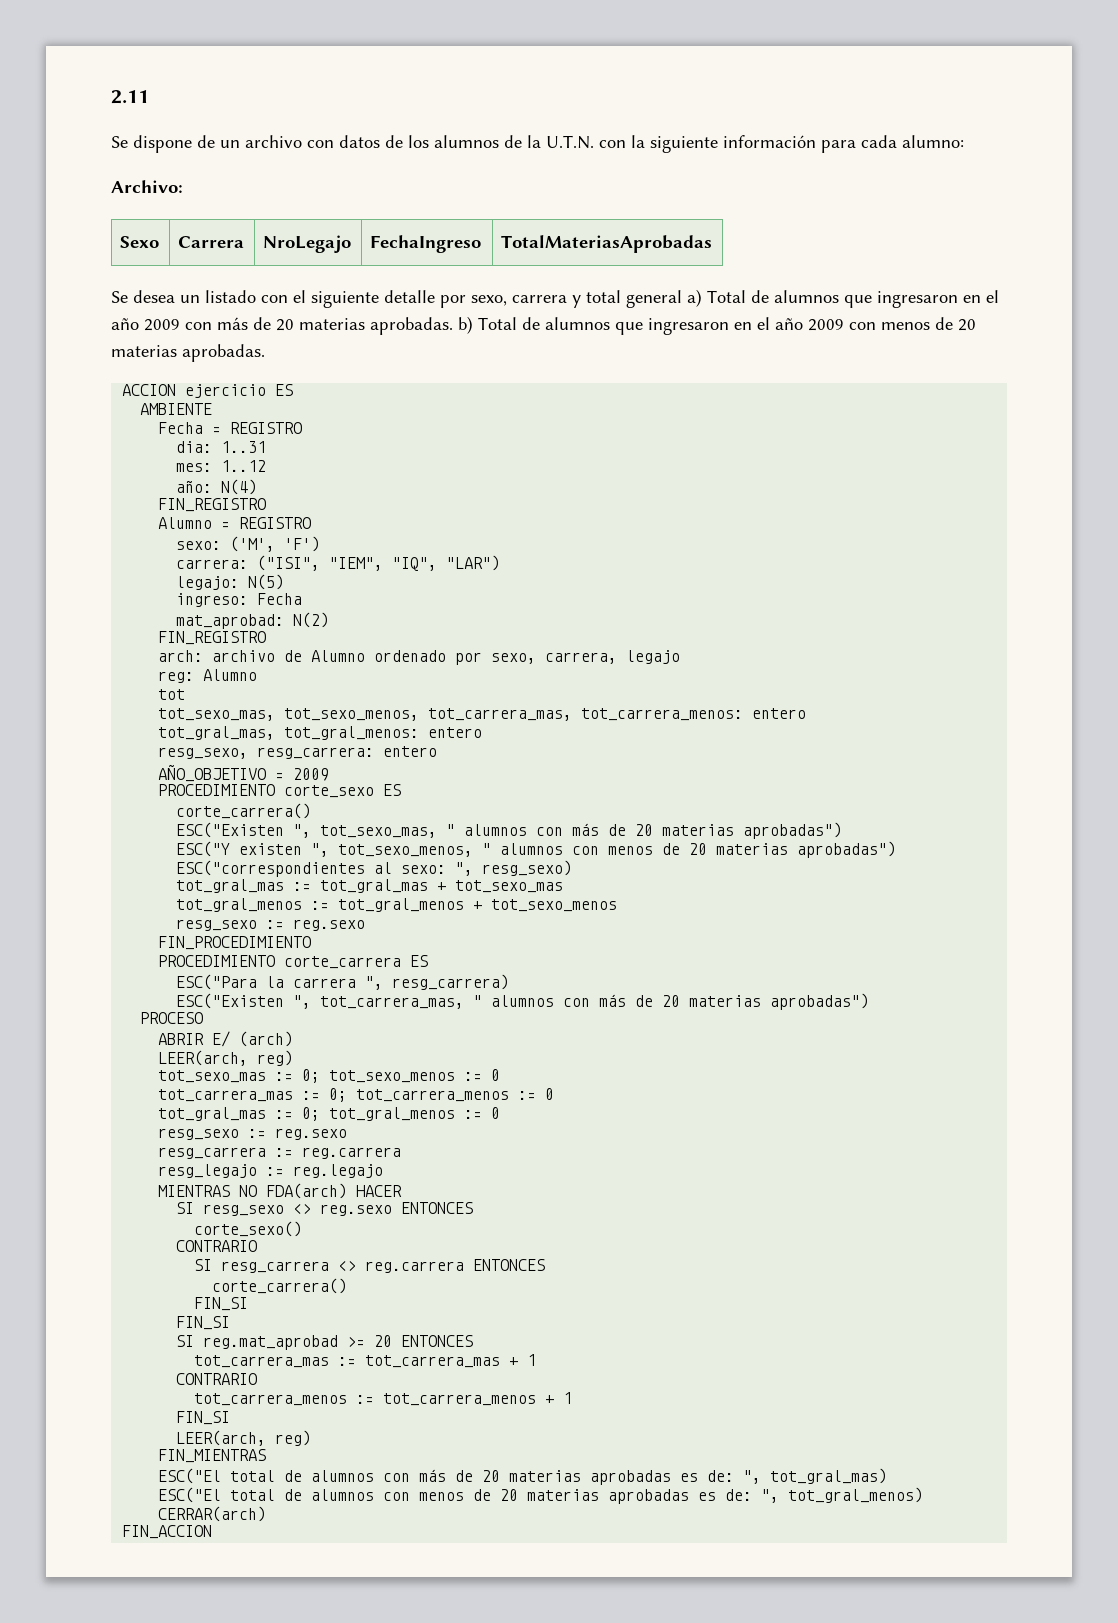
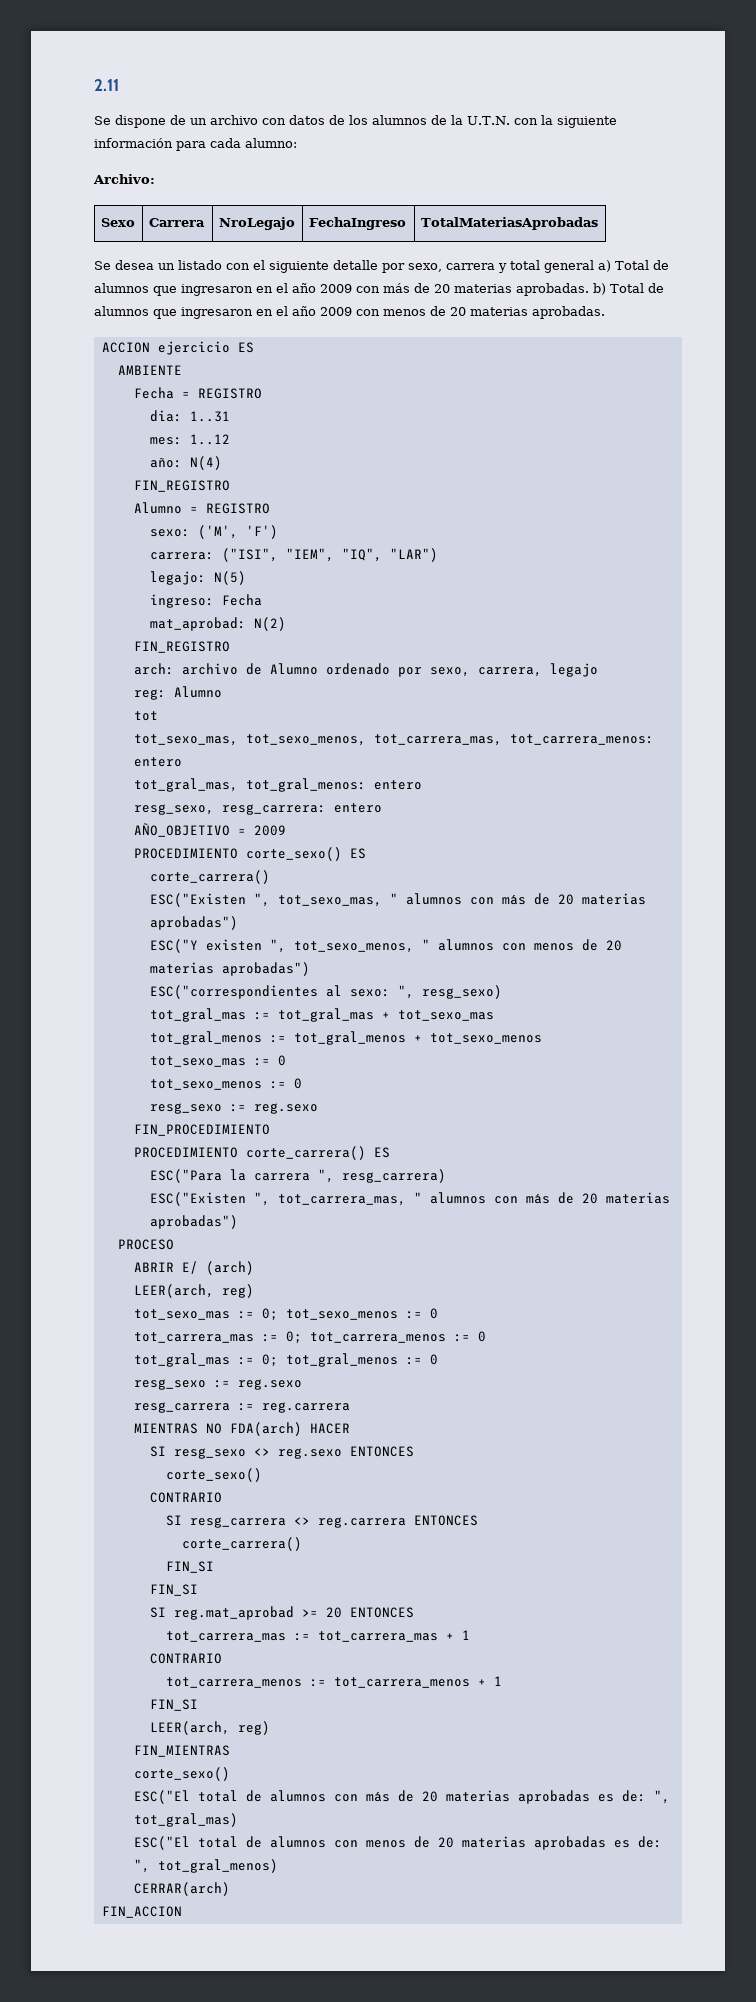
[284,785,375,798] corte_sexo -> [245,847,342,861] corte_sexo()
(618, 905) none -> [149,1055,286,1067] [149,1078,302,1090] // tot_sexo_mas := 0 // tot_sexo_menos := 0
[284,956,402,969] corte_carrera -> [245,1146,366,1160] corte_carrera()
[158,1164,384,1178] // resg_legajo := reg.legajo -> (350, 1407) none
(267, 1456) none -> [133,1767,230,1781] // corte_sexo()

